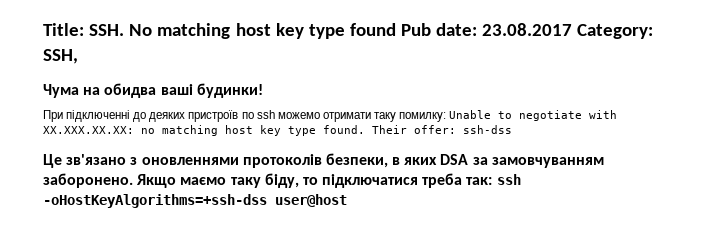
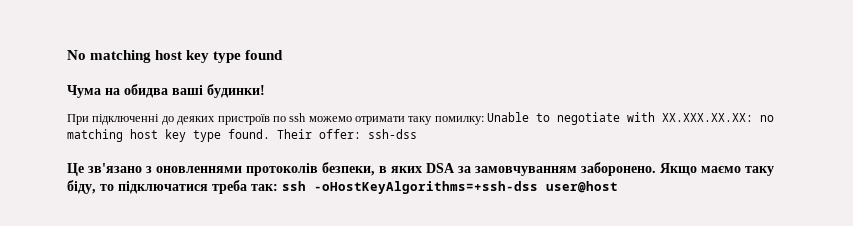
[43,23,125,36] Title: SSH. -> (67, 55) none
[401,23,654,39] [43,49,78,64] Pub date: 23.08.2017 Category: SSH, -> (284, 55) none

